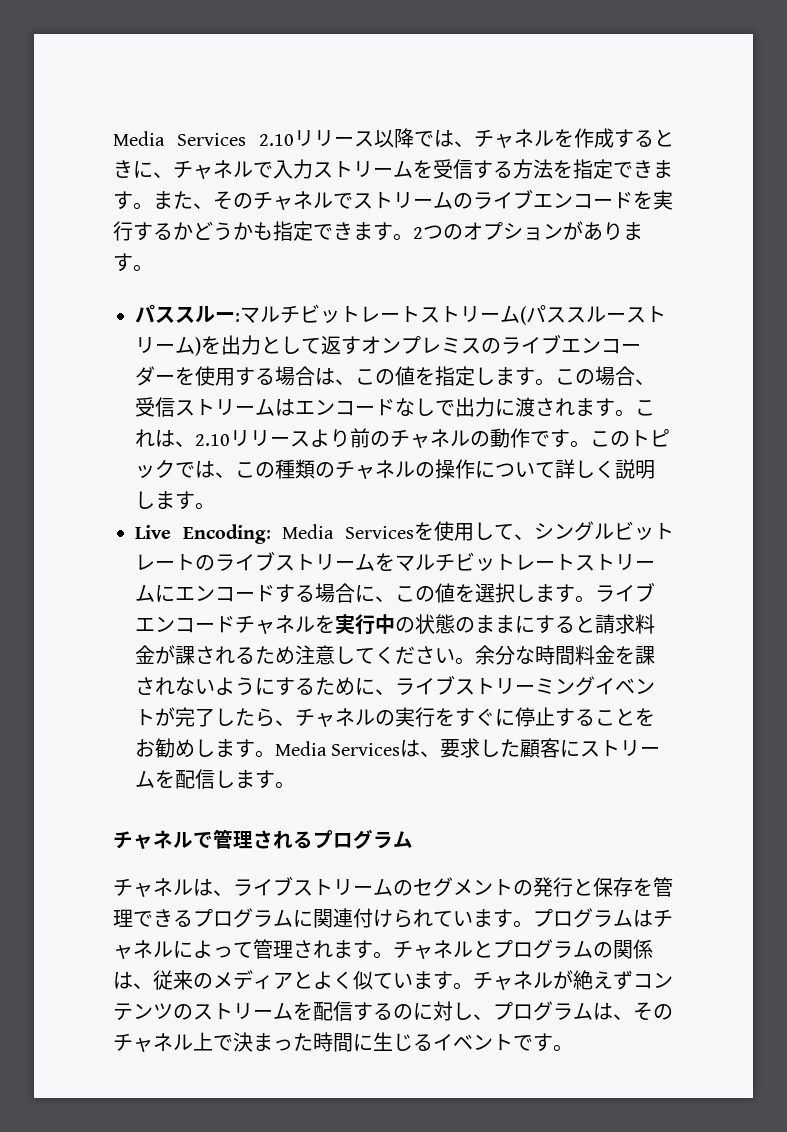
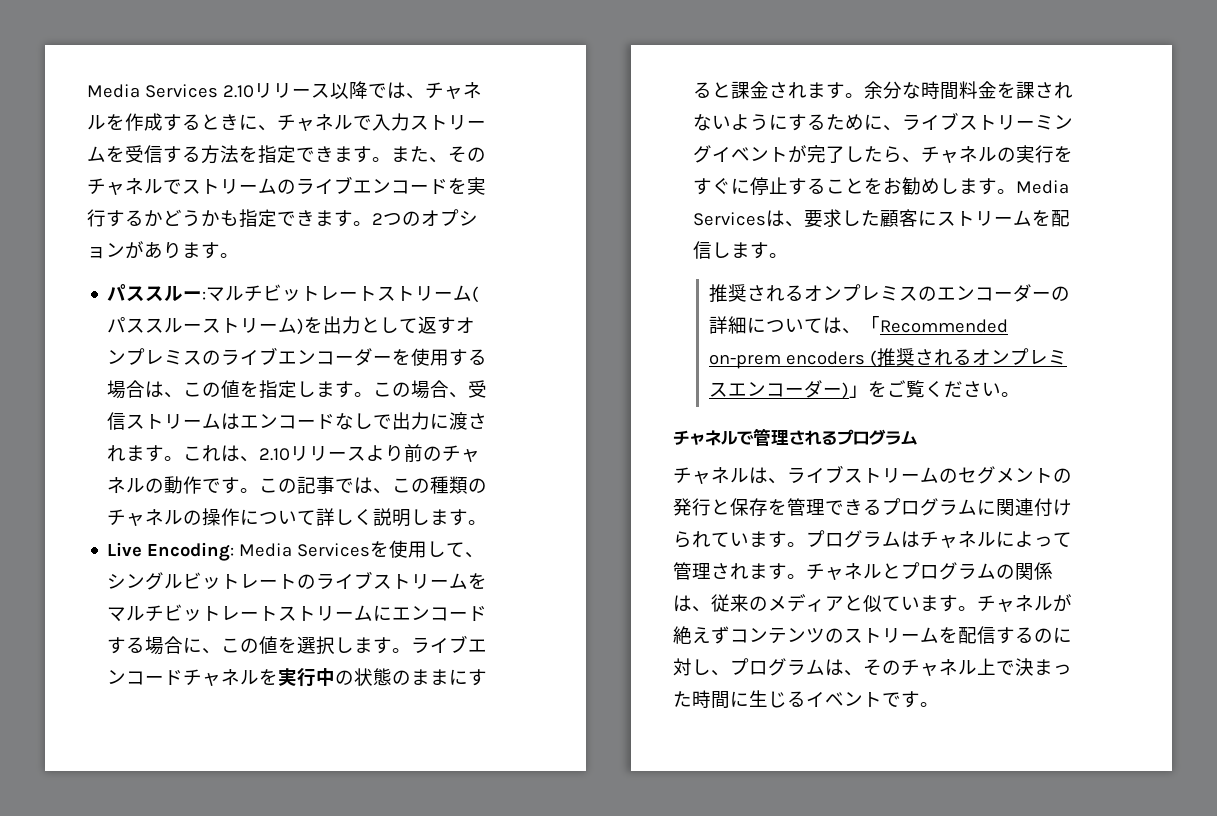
[630,429,670,447] [135,459,175,479] トピック -> [297,476,336,494] 記事
[595,614,655,634] [135,645,455,665] 請求料金が課されるため注意してください -> [731,81,846,99] 課金されます
(295, 785) none -> [709,284,1071,303] [709,316,1009,334] [709,348,1068,369] [709,380,1021,399] // 推奨されるオンプレミスのエンコーダーの詳細については、「Recommended on-prem encoders (推奨されるオンプレミスエンコーダー)」をご覧ください。
[313,971,353,989] よく -> (863, 603) none

